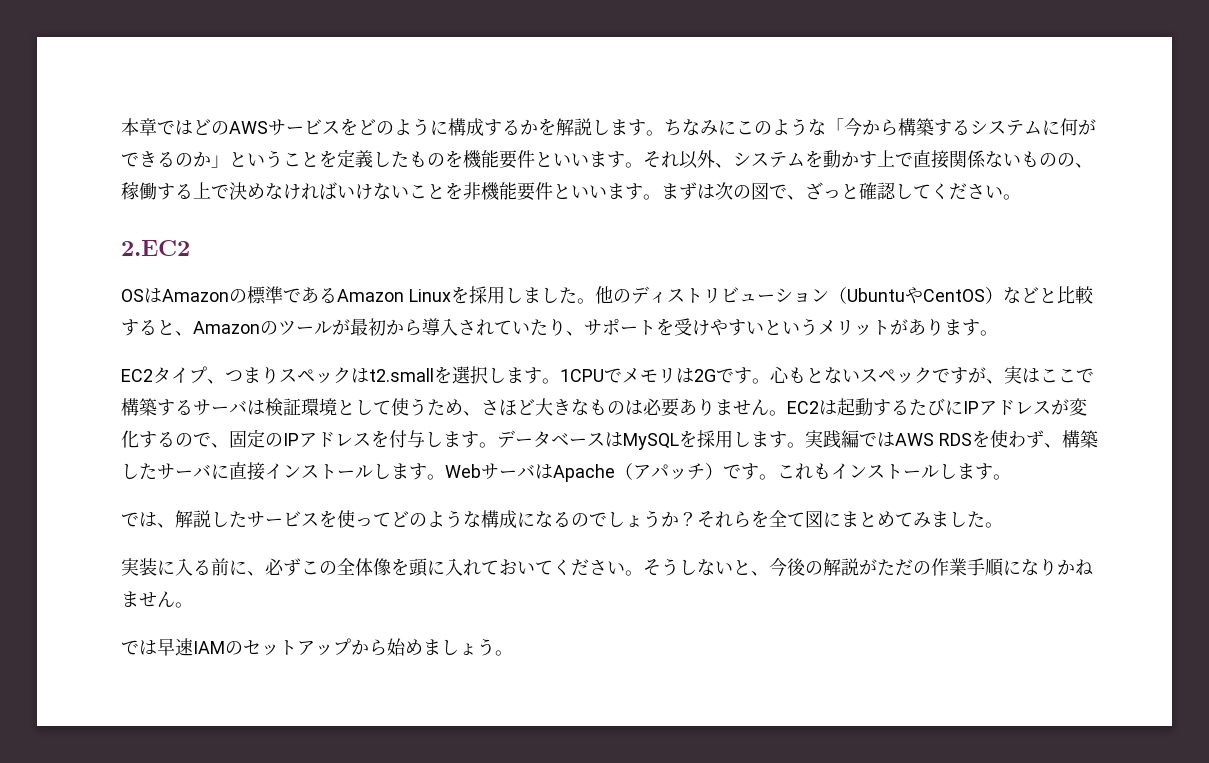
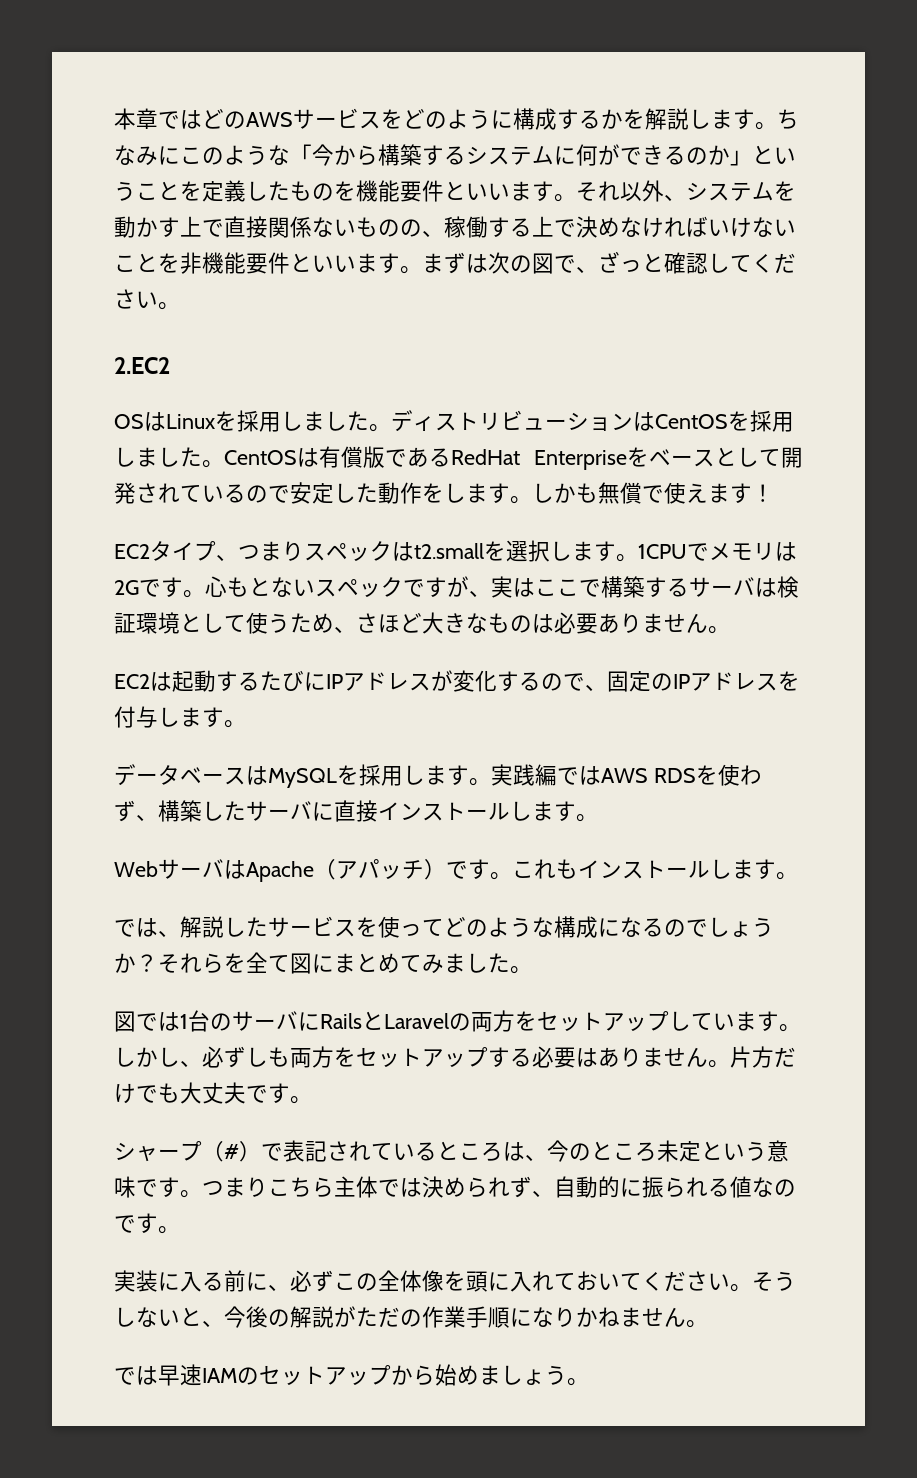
[162,286,404,304] Amazonの標準であるAmazon -> (166, 421) none
[594,286,631,304] 他の -> (391, 428) none
[828,286,1094,304] [121,318,998,336] （UbuntuやCentOS）などと比較すると、Amazonのツールが最初から導入されていたり、サポートを受けやすいというメリットがあります。 -> [633,410,794,432] [114,446,803,470] [114,482,774,504] はCentOSを採用しました。CentOSは有償版であるRedHat Enterpriseをベースとして開発されているので安定した動作をします。しかも無償で使えます！
(787, 413) none -> (730, 630) //
(497, 445) none -> (246, 724) //
(445, 477) none -> (598, 818) //
(1003, 525) none -> [114,1010,801,1032] [114,1046,796,1068] [114,1082,312,1104] [114,1140,789,1162] [114,1176,796,1198] [114,1213,180,1234] // 図では1台のサーバにRailsとLaravelの両方をセットアップしています。しかし、必ずしも両方をセットアップする必要はありません。片方だけでも大丈夫です。 // シャープ（#）で表記されているところは、今のところ未定という意味です。つまりこちら主体では決められず、自動的に振られる値なのです。

